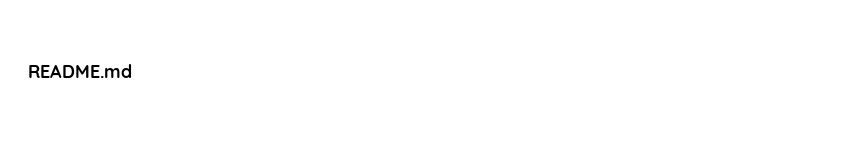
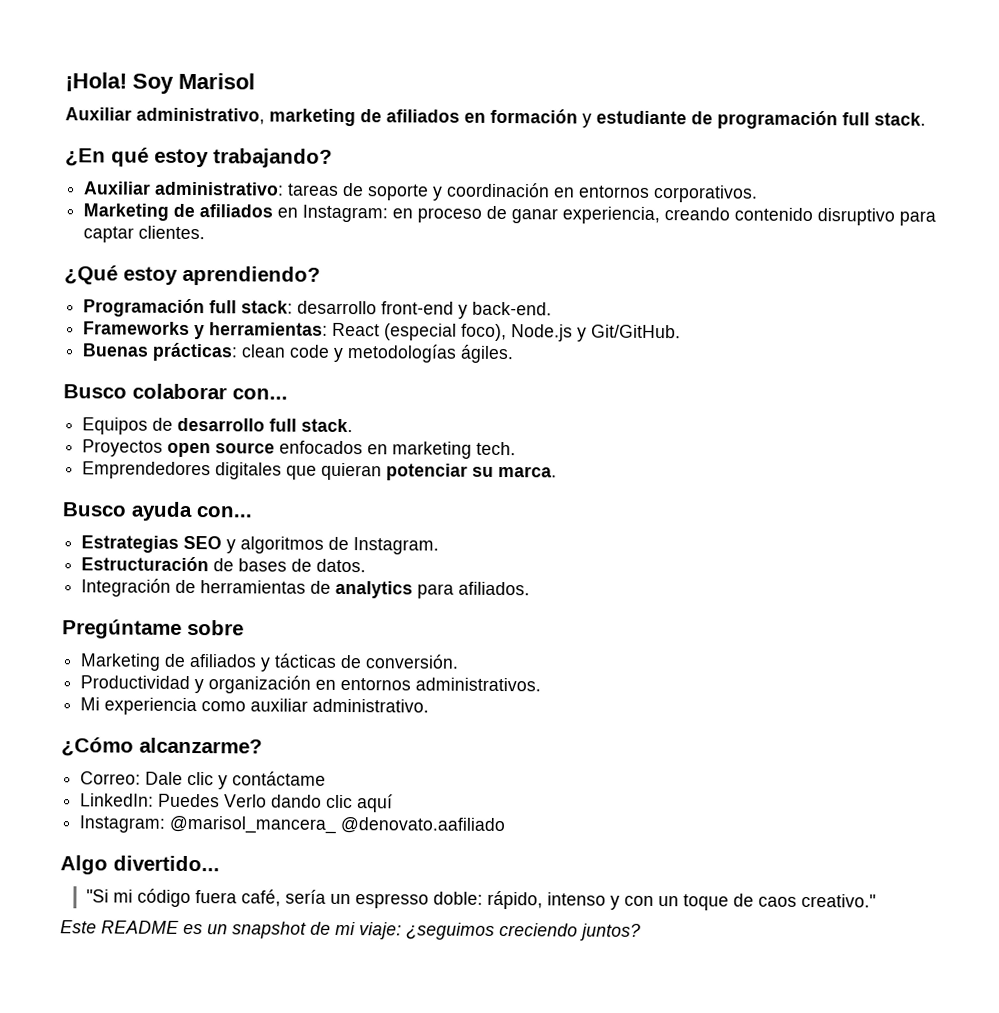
[28,64,132,78] README.md -> [65,72,255,94] [65,107,926,130] [65,147,333,168] [84,181,759,203] [83,203,937,226] [83,225,206,243] [64,265,321,286] [83,298,553,319] [83,321,682,342] [82,342,515,364] [63,383,288,400] [82,417,354,435] [82,439,517,459] [82,461,558,481] [62,501,252,522] [81,535,440,555] [81,556,367,573] [81,578,531,599] [62,619,244,639] [80,653,460,672] [80,675,542,694] [80,697,430,716] [61,737,263,757] [80,771,327,790] [80,793,394,813] [79,815,506,835] [60,855,220,875] [85,888,876,911] [60,920,641,941] ¡Hola! Soy Marisol // Auxiliar administrativo, marketing de afiliados en formación y estudiante de programación full stack. // ¿En qué estoy trabajando? // Auxiliar administrativo: tareas de soporte y coordinación en entornos corporativos. // Marketing de afiliados en Instagram: en proceso de ganar experiencia, creando contenido disruptivo para captar clientes. // ¿Qué estoy aprendiendo? // Programación full stack: desarrollo front-end y back-end. // Frameworks y herramientas: React (especial foco), Node.js y Git/GitHub. // Buenas prácticas: clean code y metodologías ágiles. // Busco colaborar con... // Equipos de desarrollo full stack. // Proyectos open source enfocados en marketing tech. // Emprendedores digitales que quieran potenciar su marca. // Busco ayuda con... // Estrategias SEO y algoritmos de Instagram. // Estructuración de bases de datos. // Integración de herramientas de analytics para afiliados. // Pregúntame sobre // Marketing de afiliados y tácticas de conversión. // Productividad y organización en entornos administrativos. // Mi experiencia como auxiliar administrativo. // ¿Cómo alcanzarme? // Correo: Dale clic y contáctame // LinkedIn: Puedes Verlo dando clic aquí // Instagram: @marisol_mancera_ @denovato.aafiliado // Algo divertido... // "Si mi código fuera café, sería un espresso doble: rápido, intenso y con un toque de caos creativo." // Este README es un snapshot de mi viaje: ¿seguimos creciendo juntos?

